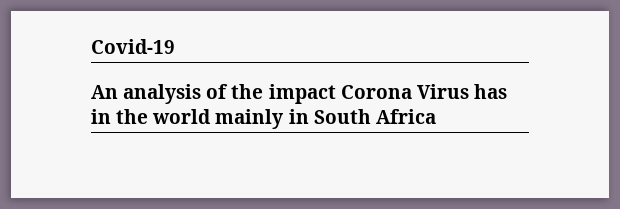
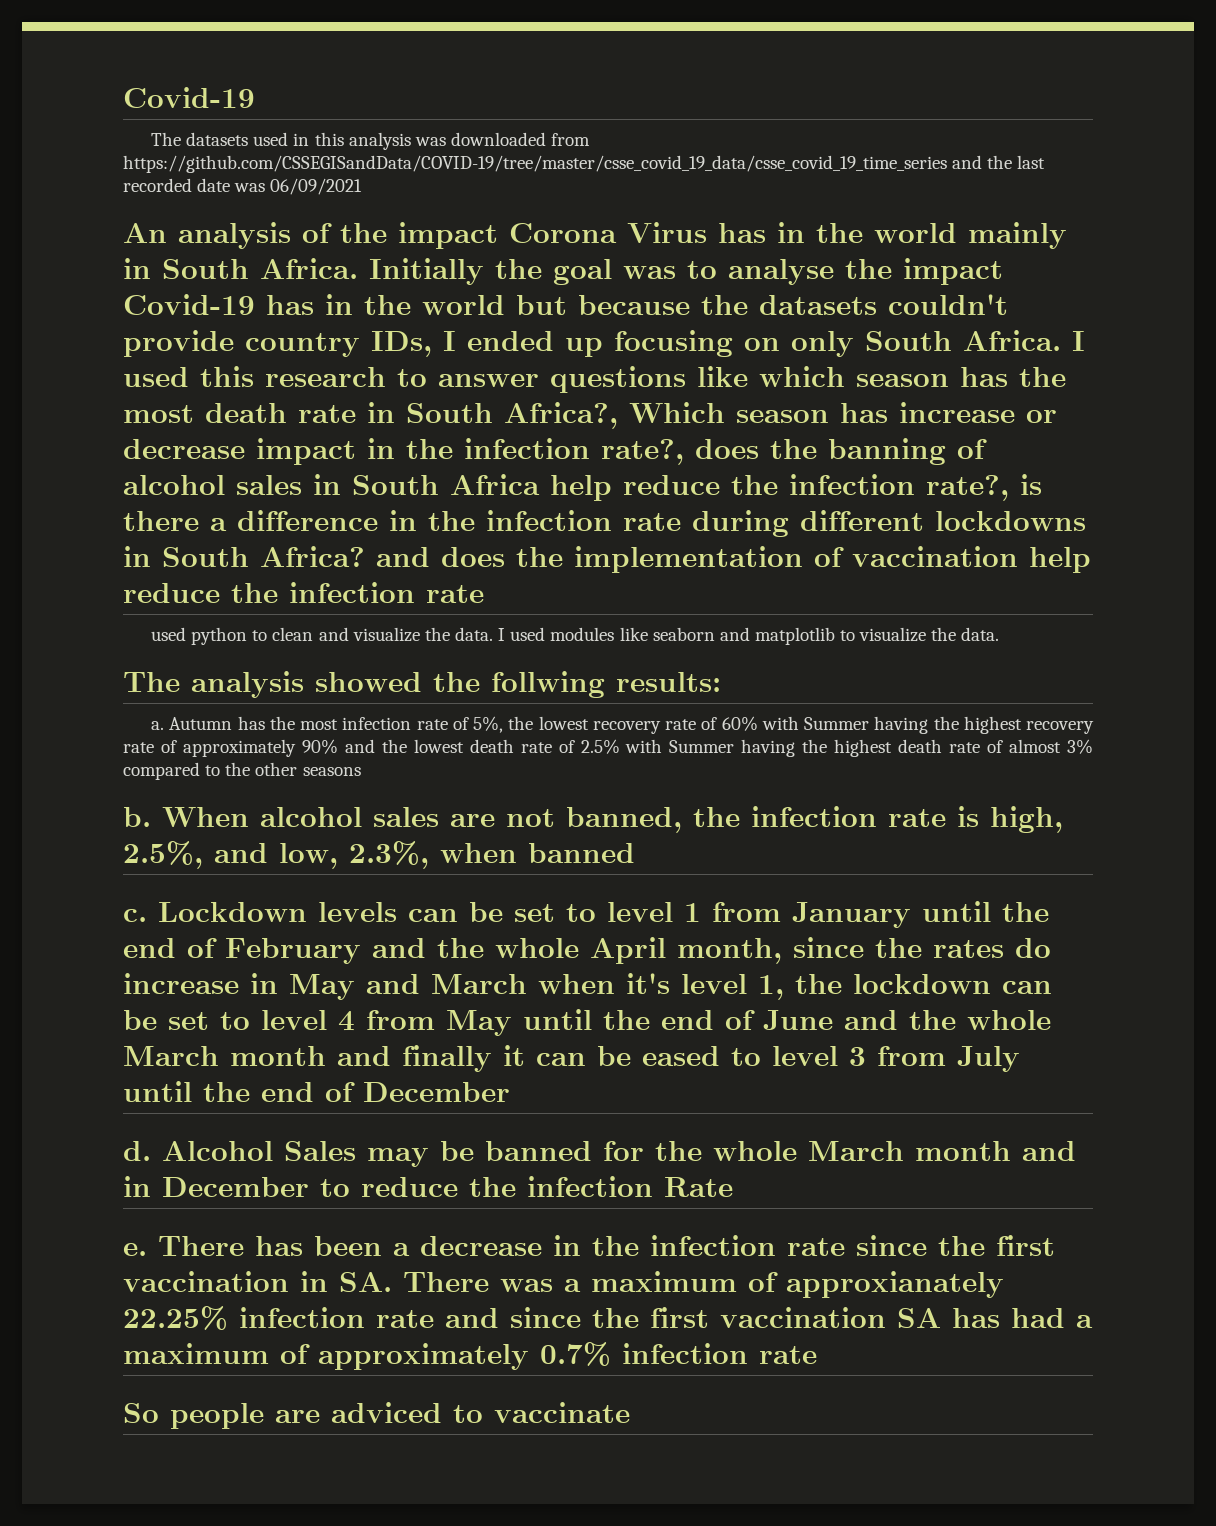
[91,39,175,54] Covid-19 -> [123,87,255,108] [151,132,591,150] [123,155,1046,173] [123,178,363,195] Covid-19 // The datasets used in this analysis was downloaded from https://github.com/CSSEGISandData/COVID-19/tree/master/csse_covid_19_data/csse_covid_19_time_series and the last recorded date was 06/09/2021
[375,109,436,124] Africa -> [260,258,1003,285] [123,294,1008,315] [123,330,1085,357] [123,366,1066,393] [123,402,1057,429] [123,438,987,465] [123,474,1042,501] [123,510,1086,537] [123,546,1091,573] [123,582,484,603] [151,627,1000,645] [123,671,721,698] [151,716,1094,734] [123,739,1094,757] [123,762,361,780] [123,806,1063,833] [123,841,635,869] [123,901,1049,928] [123,937,1051,964] [123,973,1052,1000] [123,1009,1051,1036] [123,1045,1020,1072] [123,1081,510,1102] [123,1141,1076,1167] [123,1176,733,1197] [123,1235,1055,1256] [123,1271,1004,1298] [123,1306,1093,1330] [123,1342,817,1370] [123,1402,630,1429] Africa. Initially the goal was to analyse the impact Covid-19 has in the world but because the datasets couldn't provide country IDs, I ended up focusing on only South Africa. I used this research to answer questions like which season has the most death rate in South Africa?, Which season has increase or decrease impact in the infection rate?, does the banning of alcohol sales in South Africa help reduce the infection rate?, is there a difference in the infection rate during different lockdowns in South Africa? and does the implementation of vaccination help reduce the infection rate // used python to clean and visualize the data. I used modules like seaborn and matplotlib to visualize the data. // The analysis showed the follwing results: // a. Autumn has the most infection rate of 5%, the lowest recovery rate of 60% with Summer having the highest recovery rate of approximately 90% and the lowest death rate of 2.5% with Summer having the highest death rate of almost 3% compared to the other seasons // b. When alcohol sales are not banned, the infection rate is high, 2.5%, and low, 2.3%, when banned // c. Lockdown levels can be set to level 1 from January until the end of February and the whole April month, since the rates do increase in May and March when it's level 1, the lockdown can be set to level 4 from May until the end of June and the whole March month and finally it can be eased to level 3 from July until the end of December // d. Alcohol Sales may be banned for the whole March month and in December to reduce the infection Rate // e. There has been a decrease in the infection rate since the first vaccination in SA. There was a maximum of approxianately 22.25% infection rate and since the first vaccination SA has had a maximum of approximately 0.7% infection rate // So people are adviced to vaccinate

